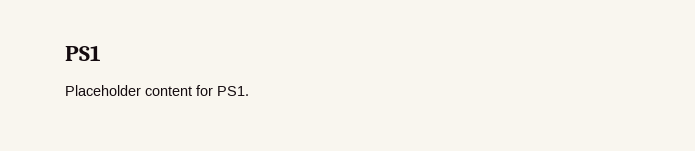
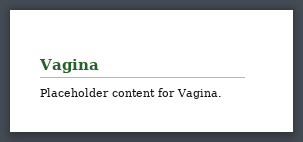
[65,45,101,61] PS1 -> [39,59,99,73] Vagina
[217,86,249,96] PS1. -> [177,89,222,99] Vagina.

